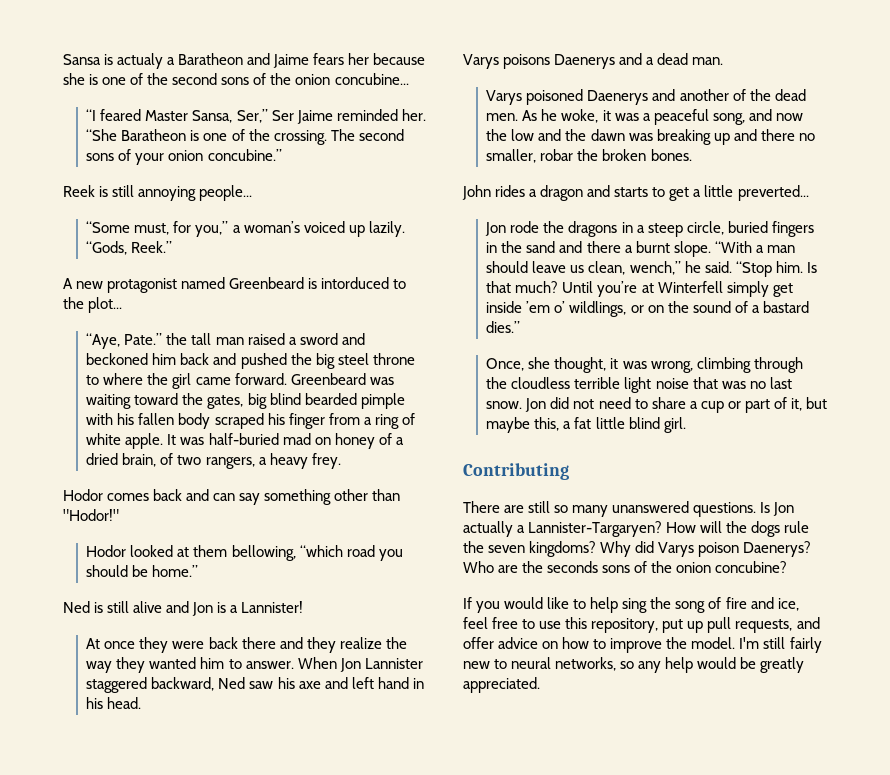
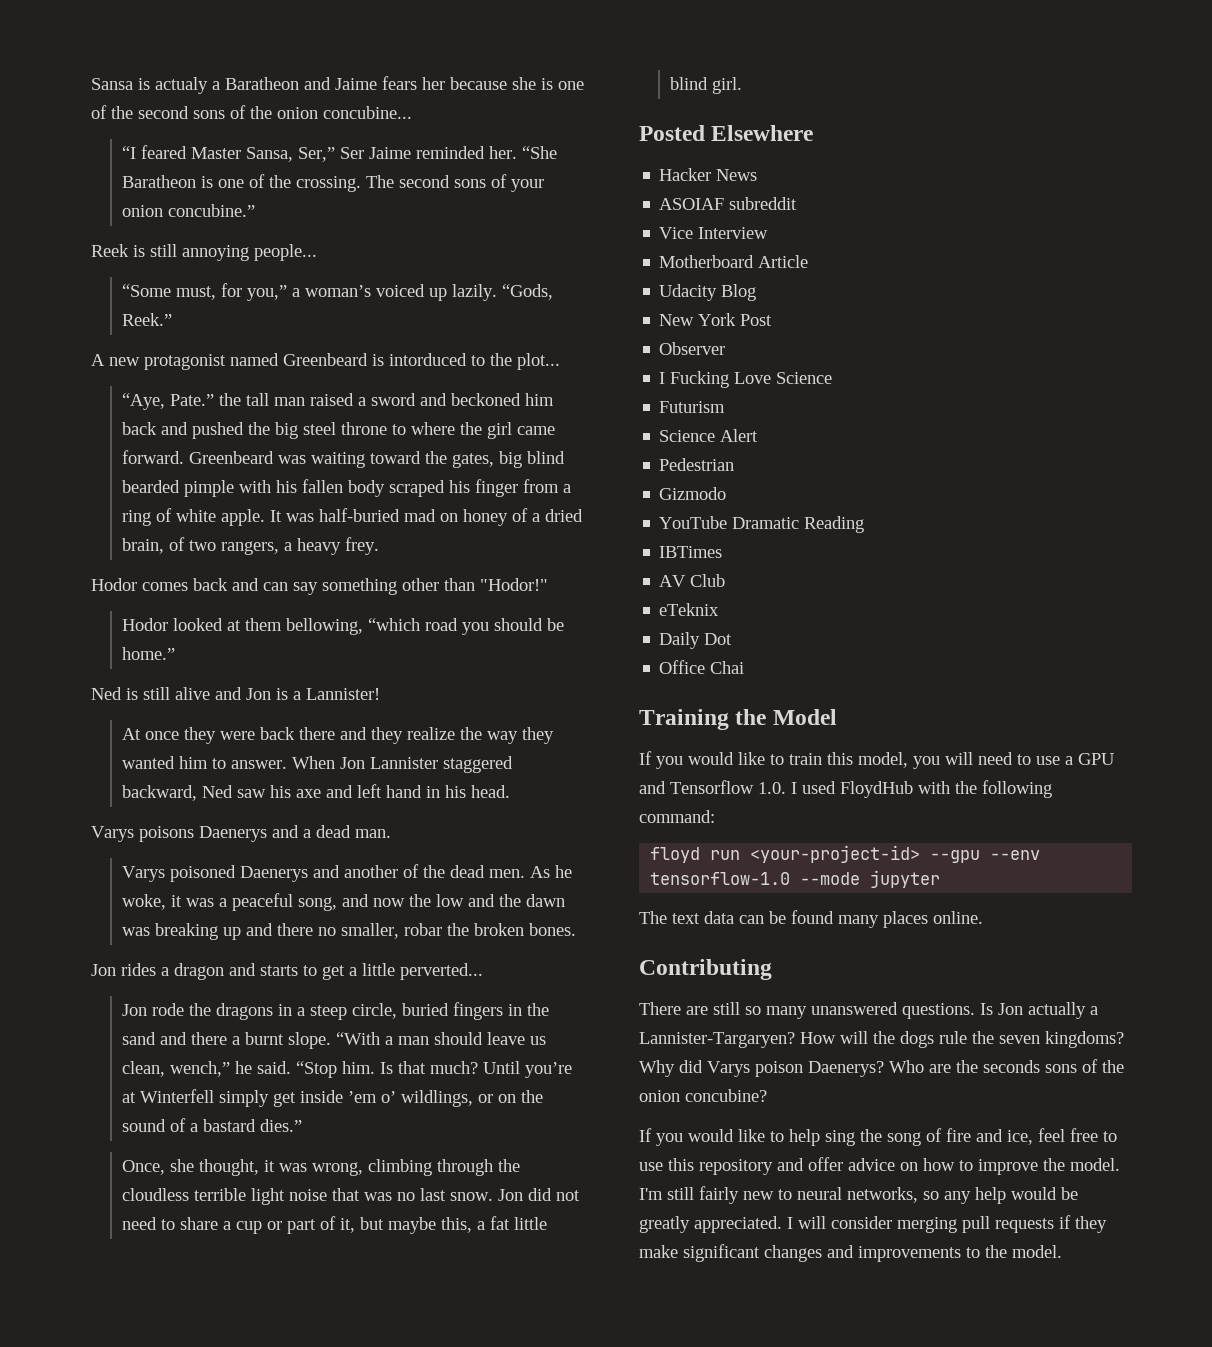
[462,185,491,200] John -> [91,964,116,976] Jon
[737,185,809,201] preverted... -> [400,963,483,980] perverted...
(686, 425) none -> [639,125,814,141] [659,168,758,181] [659,197,798,210] [659,227,769,239] [659,255,809,268] [659,284,757,301] [659,313,773,326] [659,342,726,355] [659,371,833,388] [659,401,726,413] [659,429,759,442] [659,458,735,471] [659,487,727,500] [659,516,865,533] [659,546,723,558] [659,574,726,587] [659,603,720,616] [659,632,733,649] [659,660,745,674] [639,709,837,730] [639,751,1114,769] [639,780,1052,798] [639,810,715,823] [650,845,1041,863] [650,870,941,888] [639,910,983,928] // Posted Elsewhere // Hacker News // ASOIAF subreddit // Vice Interview // Motherboard Article // Udacity Blog // New York Post // Observer // I Fucking Love Science // Futurism // Science Alert // Pedestrian // Gizmodo // YouTube Dramatic Reading // IBTimes // AV Club // eTeknix // Daily Dot // Office Chai // Training the Model // If you would like to train this model, you will need to use a GPU and Tensorflow 1.0. I used FloydHub with the following command: // floyd run <your-project-id> --gpu --env tensorflow-1.0 --mode jupyter // The text data can be found many places online.
[591,617,793,633] repository, put up pull requests, -> [699,1159,773,1175] repository
(540, 685) none -> [787,1215,1107,1233] [639,1244,1062,1262] I will consider merging pull requests if they make significant changes and improvements to the model.

